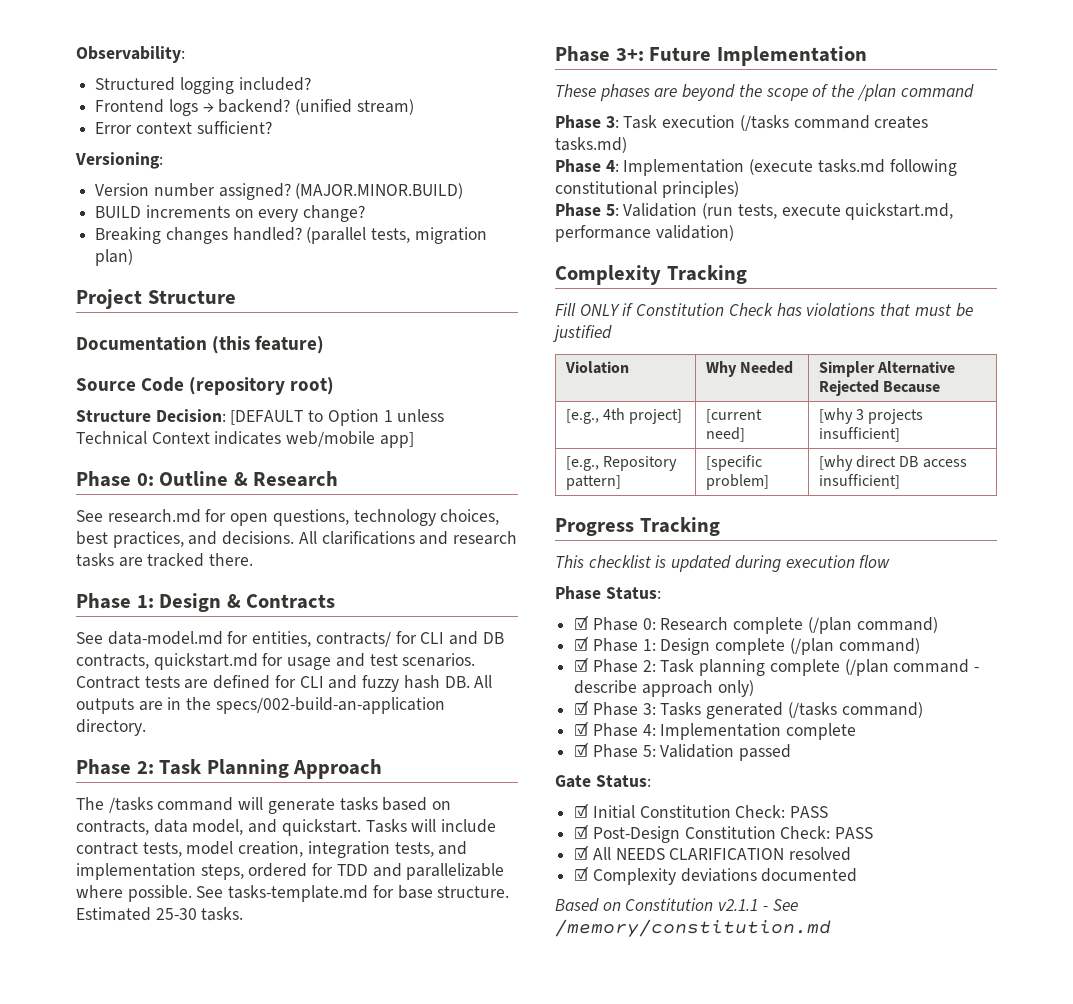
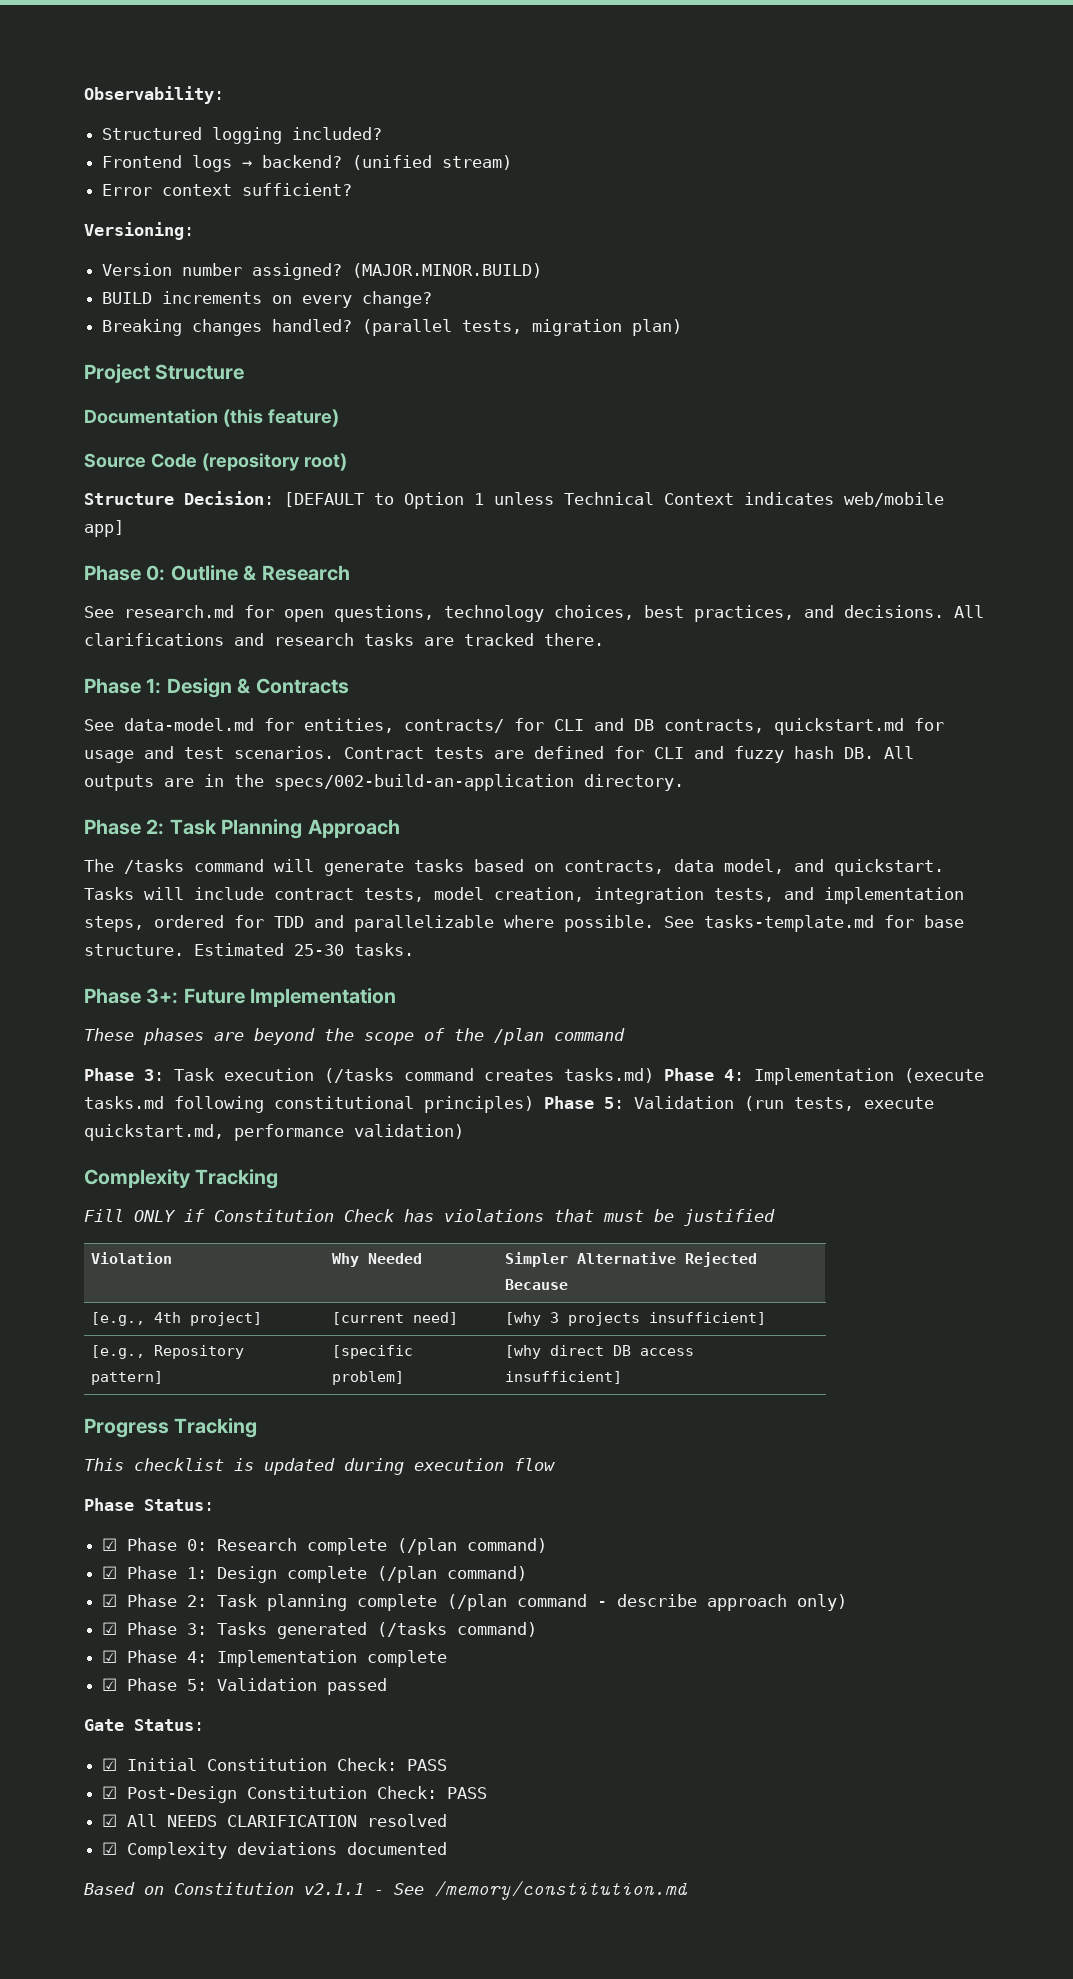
(627, 145) // -> (654, 1075) none
(739, 189) // -> (534, 1104) none

